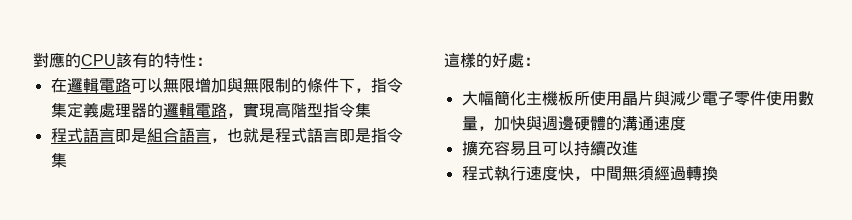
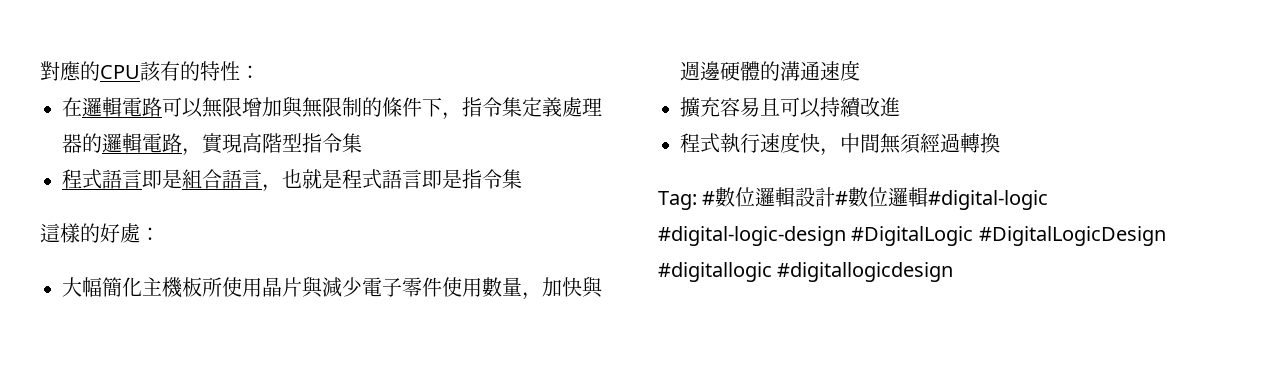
(718, 173) none -> [658,187,1049,210] [658,226,1166,246] [658,262,954,282] // Tag: #數位邏輯設計#數位邏輯#digital-logic #digital-logic-design #DigitalLogic #DigitalLogicDesign #digitallogic #digitallogicdesign

